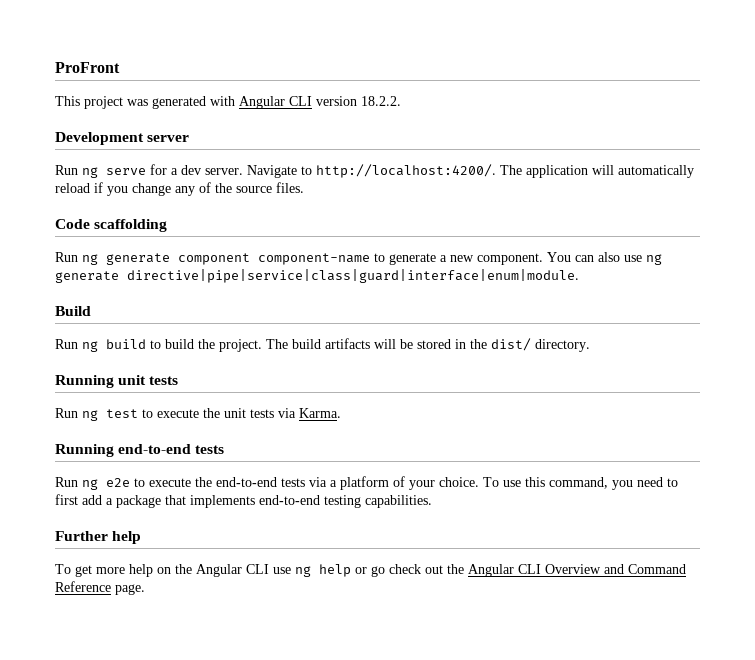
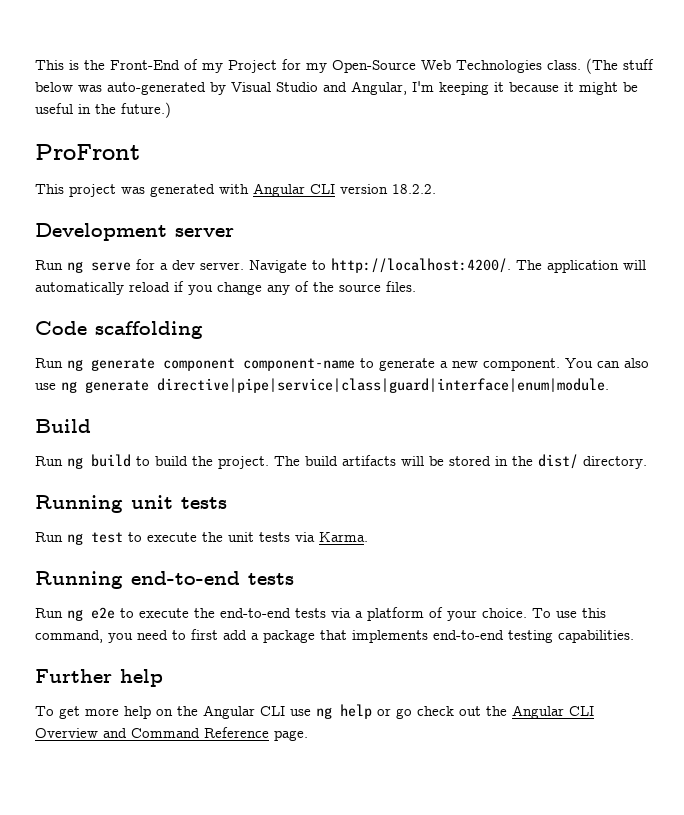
(55, 67) none -> [35,58,654,74] [35,81,638,95] [35,102,171,118] This is the Front-End of my Project for my Open-Source Web Technologies class. (The stuff below was auto-generated by Visual Studio and Angular, I'm keeping it because it might be useful in the future.) //

